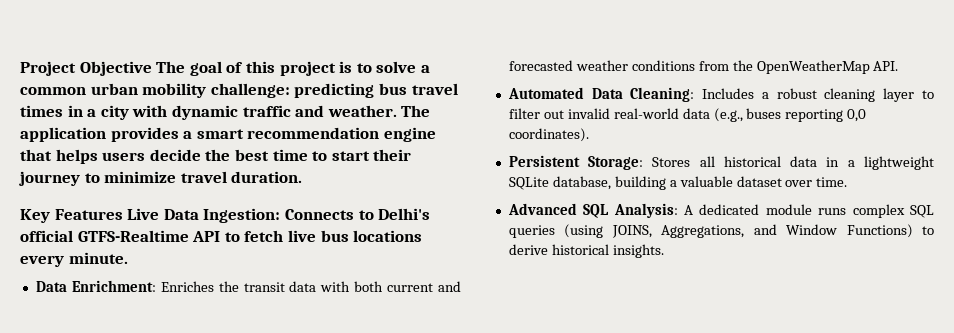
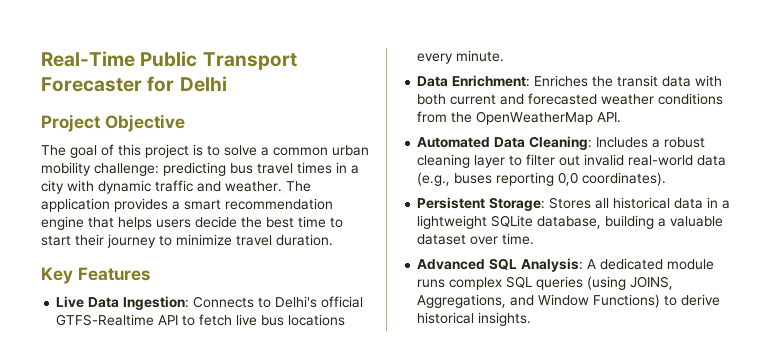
(20, 68) none -> [41,51,297,70] [41,76,227,92] Real-Time Public Transport Forecaster for Delhi //
(152, 68) none -> (185, 123) //
(123, 214) none -> (150, 274) //

